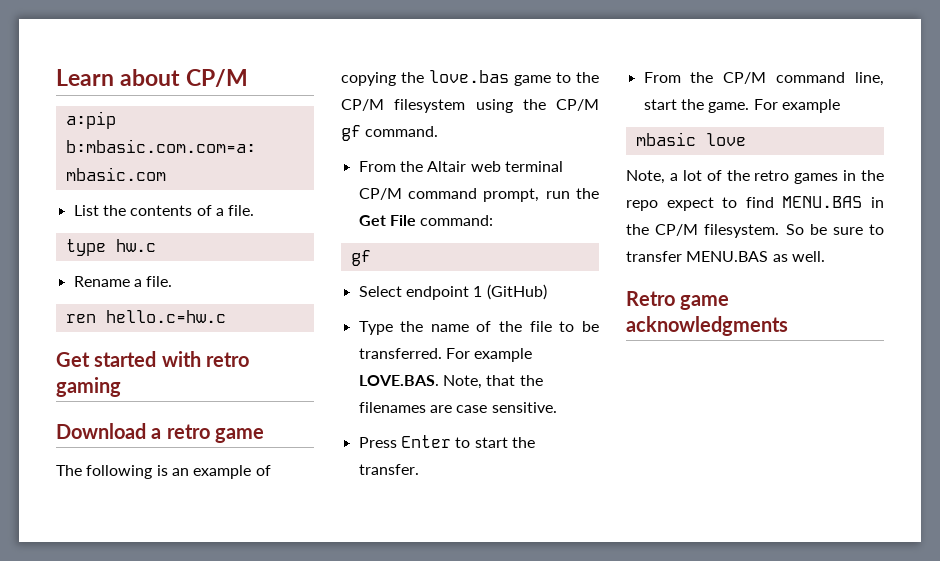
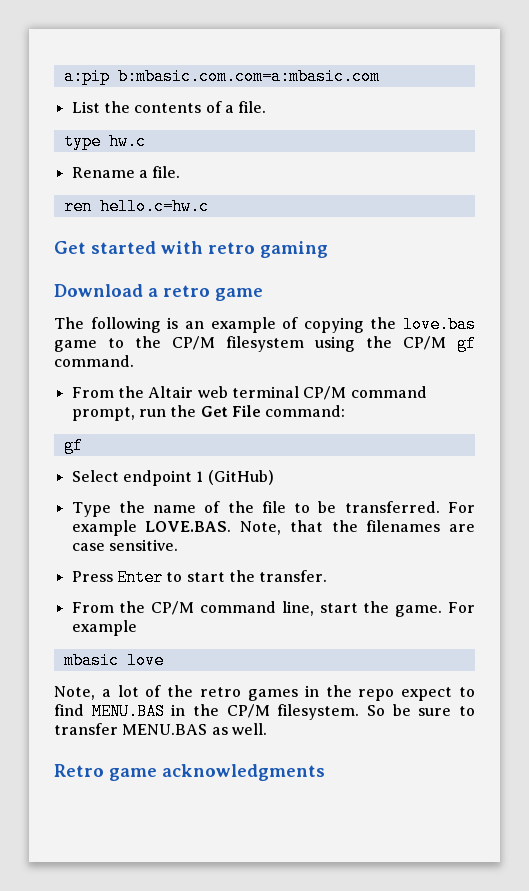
[56,69,249,87] Learn about CP/M // -> (63, 76) none

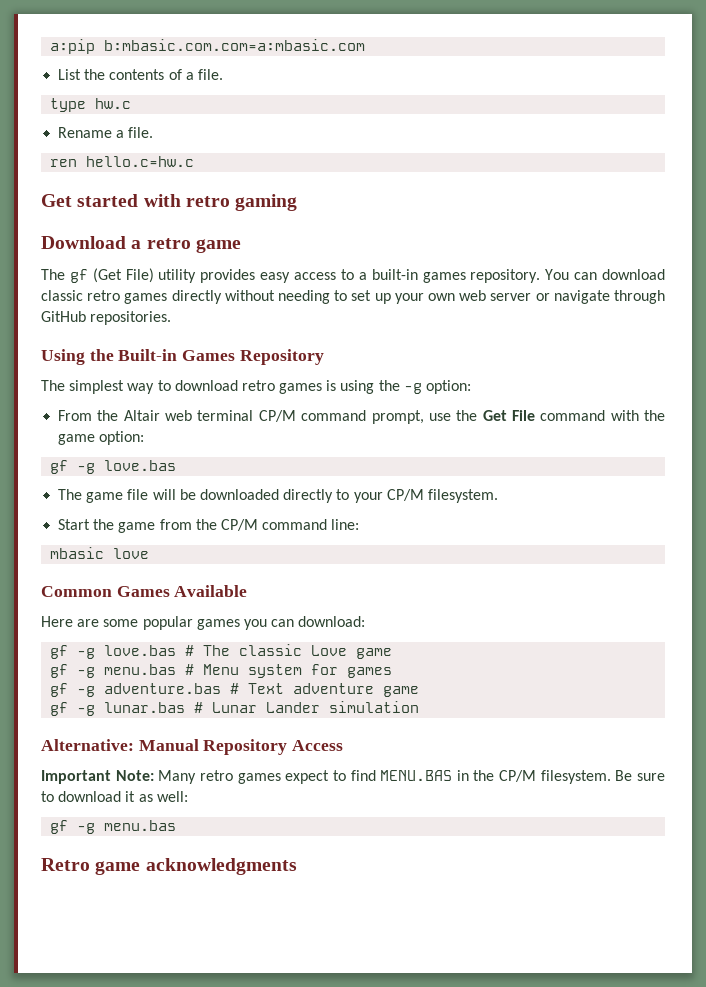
[90,316,476,333] [54,335,476,352] [54,355,134,367] following is an example of copying the love.bas game to the CP/M filesystem using the CP/M gf command. -> [69,268,666,283] [41,290,665,304] [41,311,172,325] [41,349,324,365] [41,380,472,394] gf (Get File) utility provides easy access to a built-in games repository. You can download classic retro games directly without needing to set up your own web server or navigate through GitHub repositories. // Using the Built-in Games Repository // The simplest way to download retro games is using the -g option:
[138,409,166,417] run -> [428,413,451,421] use
[265,405,346,417] [63,437,83,454] [71,470,274,486] [71,501,475,517] [71,520,476,536] [71,539,178,551] [71,569,328,586] [71,601,476,617] [71,620,137,636] [63,652,164,669] [54,685,395,701] command: // gf // Select endpoint 1 (GitHub) // Type the name of the file to be transferred. For example LOVE.BAS. Note, that the filenames are case sensitive. // Press Enter to start the transfer. // From the CP/M command line, start the game. For example // mbasic love // Note, a lot of the retro games in the repo -> [540,410,666,421] [58,431,145,445] [50,460,177,474] [58,489,498,503] [58,519,360,533] [50,547,150,559] [41,585,248,597] [41,616,366,630] [50,644,393,659] [50,664,393,678] [50,683,420,697] [50,701,420,716] [41,739,344,755] [41,770,281,784] command with the game option: // gf -g love.bas // The game file will be downloaded directly to your CP/M filesystem. // Start the game from the CP/M command line: // mbasic love // Common Games Available // Here are some popular games you can download: // gf -g love.bas # The classic Love game // gf -g menu.bas # Menu system for games // gf -g adventure.bas # Text adventure game // gf -g lunar.bas # Lunar Lander simulation // Alternative: Manual Repository Access // Important Note: Many retro games
[367,704,476,716] [54,723,267,735] So be sure to transfer MENU.BAS as well. -> [615,770,665,781] [41,791,188,802] [50,820,177,834] Be sure to download it as well: // gf -g menu.bas

